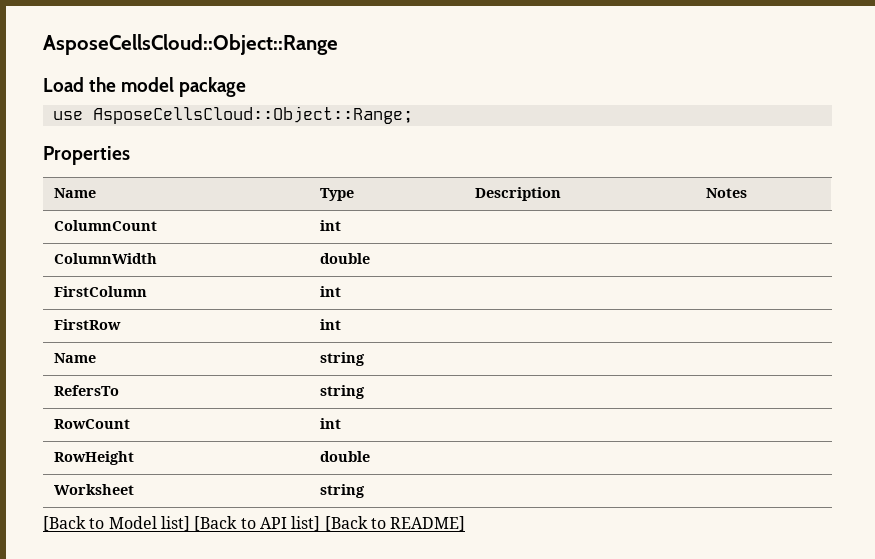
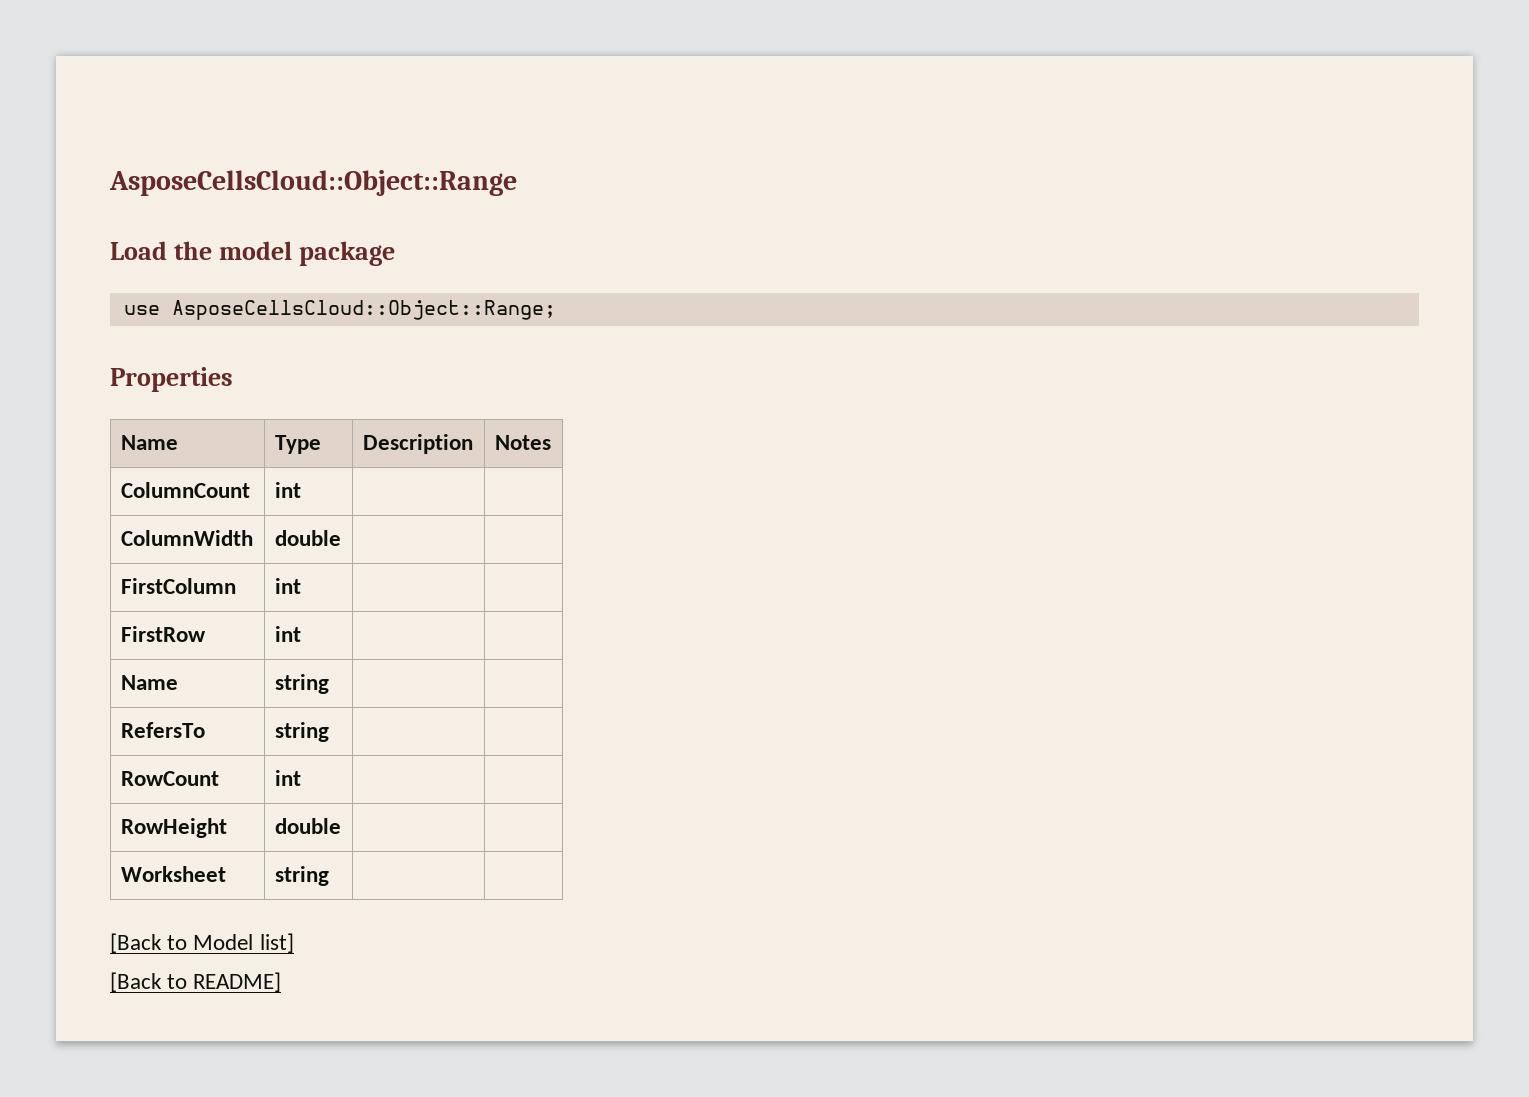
[194,516,321,531] [Back to API list] -> (294, 943) //

